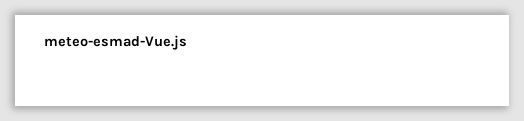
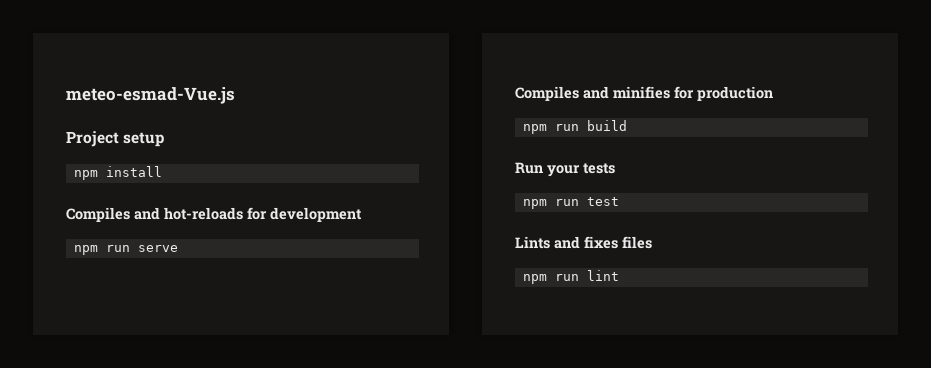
(187, 42) none -> [66,131,165,147] [74,166,163,180] [66,207,362,222] [74,245,179,255] [515,86,773,101] [523,120,628,134] [515,162,615,177] [523,197,620,209] [515,236,652,249] [523,270,620,284] // Project setup // npm install // Compiles and hot-reloads for development // npm run serve // Compiles and minifies for production // npm run build // Run your tests // npm run test // Lints and fixes files // npm run lint

